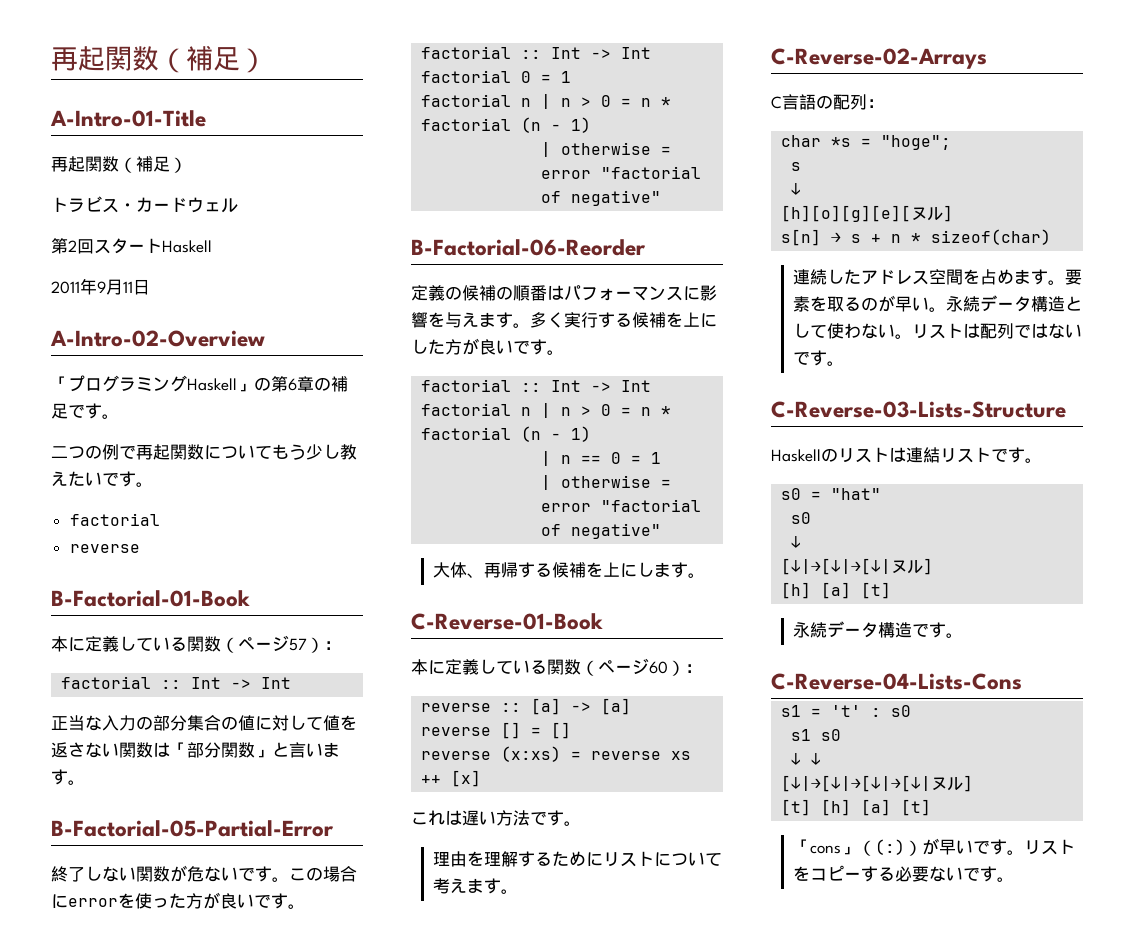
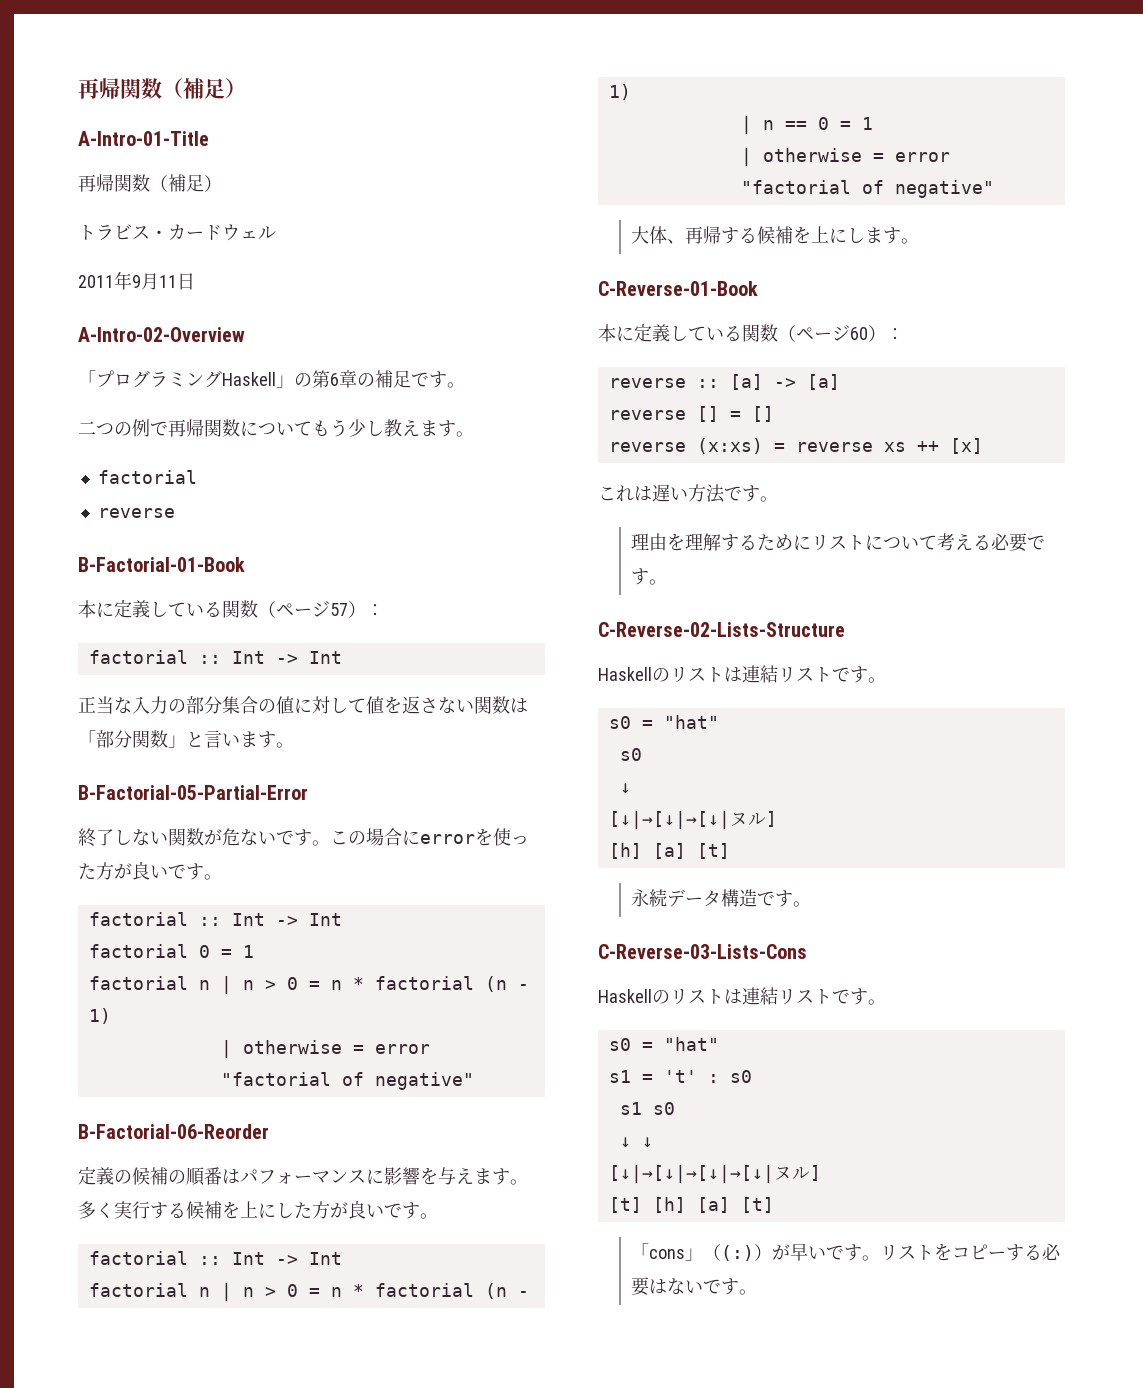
[51,46,105,71] 再起 -> [78,78,120,99] 再帰
[68,156,85,172] 起 -> [96,174,114,192] 帰
[51,238,212,254] // 第2回スタートHaskell -> (276, 232) none
[153,444,170,460] 起 -> [186,419,204,437] 帰
[68,471,119,486] たいで -> [420,420,438,436] ま
[466,878,518,894] [771,48,987,69] [771,94,884,110] [781,135,952,150] [791,162,802,171] [791,183,802,195] [781,205,954,222] [781,229,1052,246] [792,269,1082,285] [792,295,1082,312] [792,323,1082,339] [792,350,844,366] [771,401,1066,418] ます。 // C-Reverse-02-Arrays // C言語の配列： // char *s = "hoge"; // s // ↓ // [h][o][g][e][ヌル] // s[n] → s + n * sizeof(char) // 連続したアドレス空間を占めます。要素を取るのが早い。永続データ構造として使わない。リストは配列ではないです。 // C-Reverse-03-Lists-Structure -> [973,533,1046,552] [631,568,668,585] [598,622,845,637] る必要です。 // C-Reverse-02-Lists-Structure
[771,673,1022,690] C-Reverse-04-Lists-Cons -> [598,944,807,959] [598,987,886,1005] [608,1037,719,1051] C-Reverse-03-Lists-Cons // Haskellのリストは連結リストです。 // s0 = "hat"
(929, 874) none -> [649,1279,668,1294] は

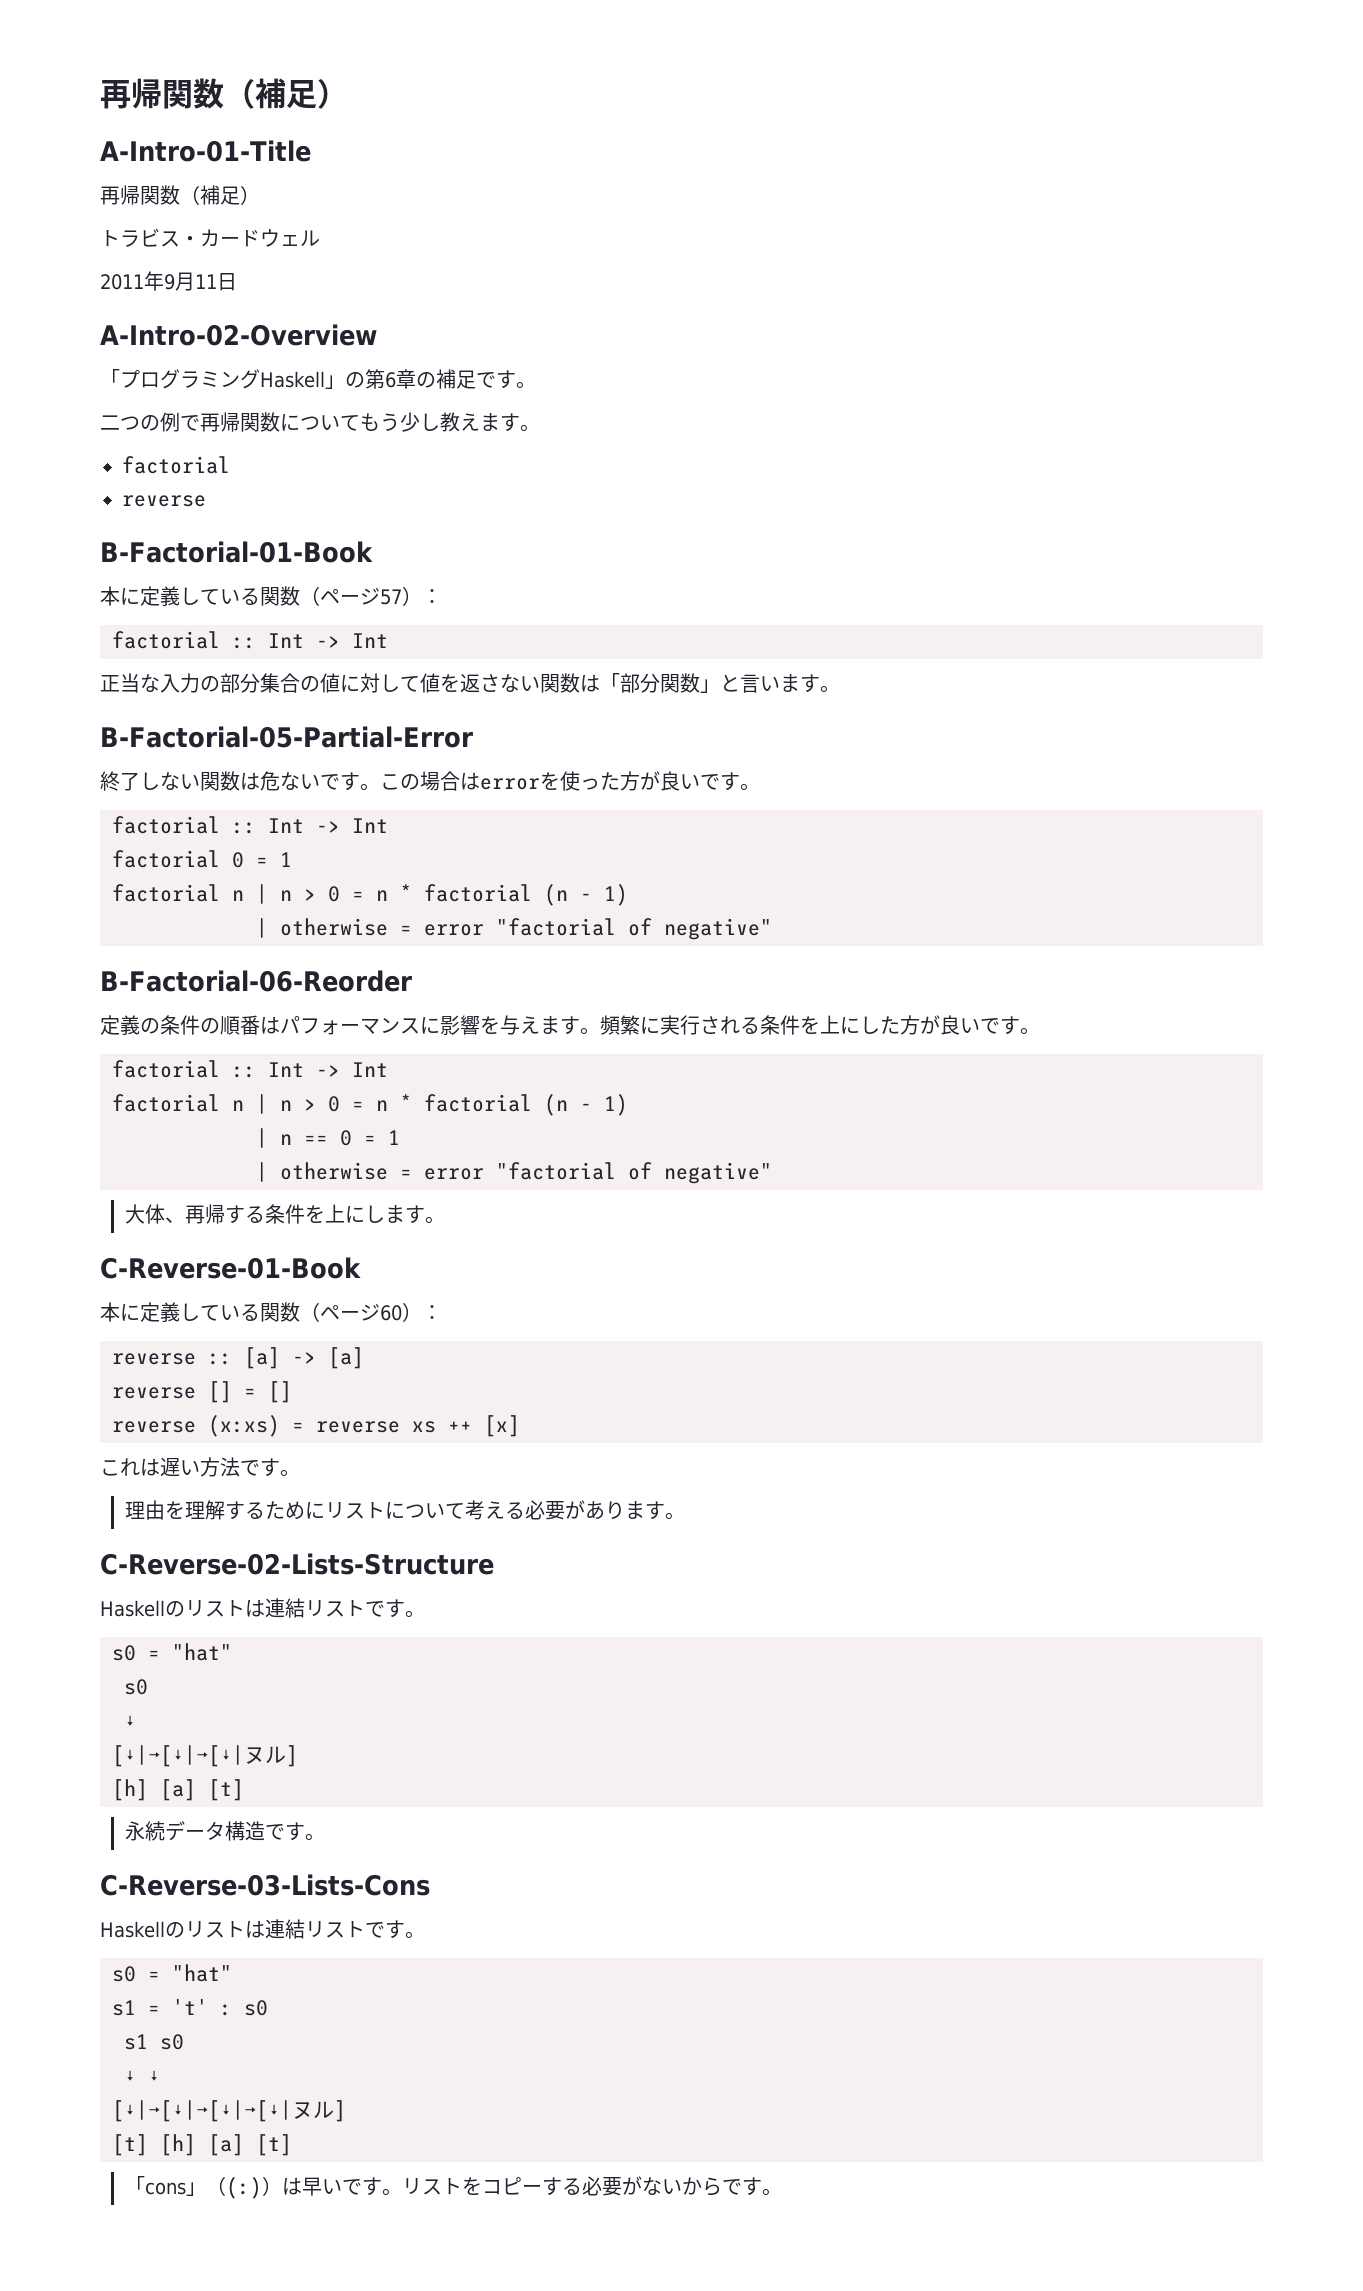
[204,829,222,845] が -> [240,772,260,790] は
[402,830,420,845] に -> [460,772,480,790] は
[132,1167,168,1185] 候補 -> [160,1015,200,1035] 条件
[78,1201,222,1219] 多く実行する候補 -> [600,1015,800,1035] 頻繁に実行される条件
[757,226,794,244] 候補 -> [264,1204,305,1224] 条件
[1027,535,1046,550] で -> [564,1500,645,1520] がありま
[772,1244,791,1260] が -> [281,2177,302,2195] は
[649,1278,704,1295] はない -> [621,2176,722,2196] がないから

